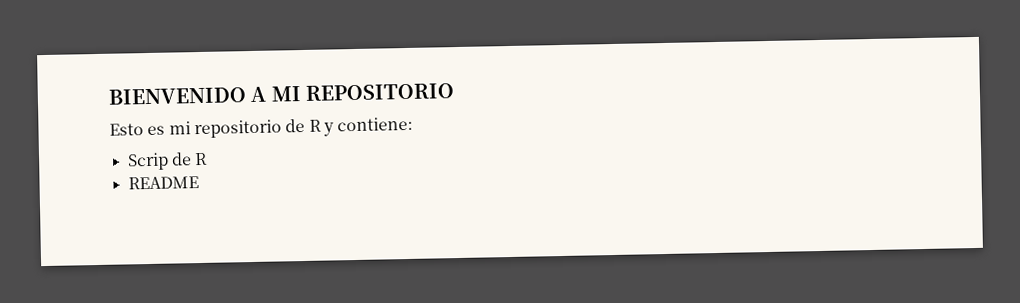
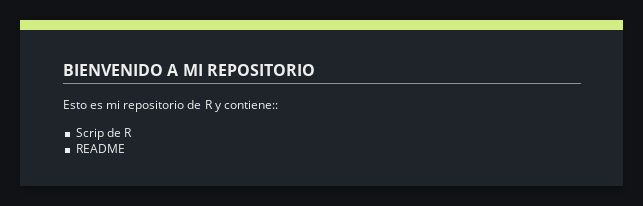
[337,116,414,132] contiene: -> [223,100,278,109] contiene::

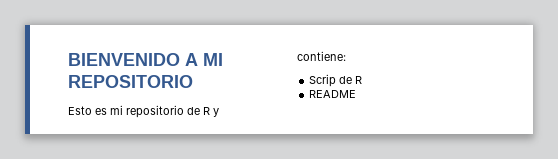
[223,100,278,109] contiene:: -> [297,51,346,61] contiene:

